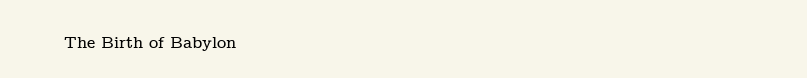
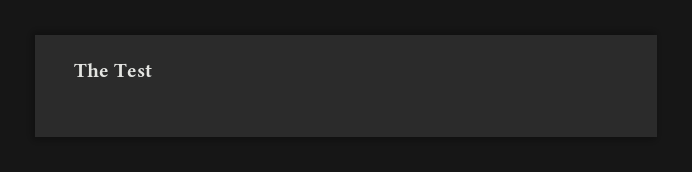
[101,37,236,51] Birth of Babylon -> [114,63,153,77] Test

